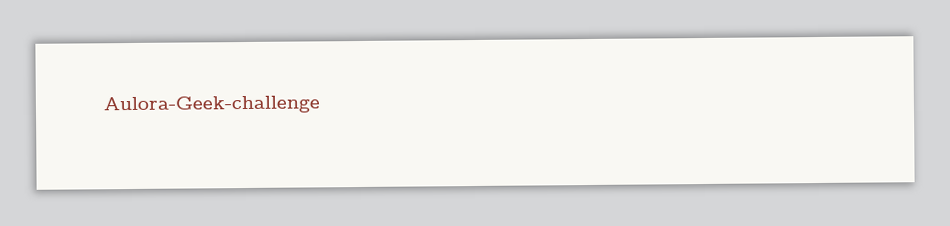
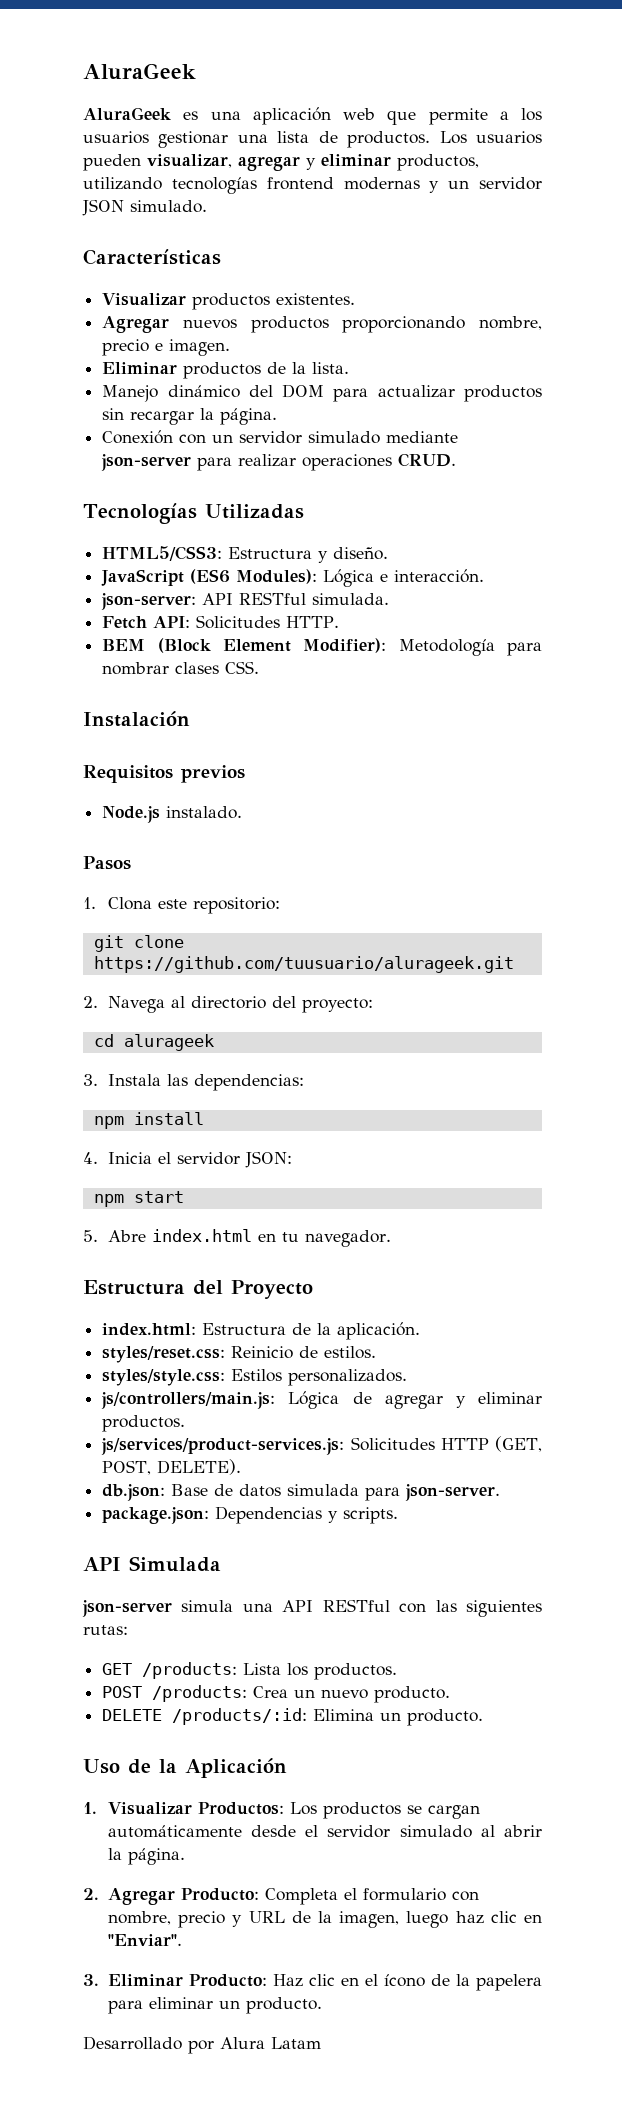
[103,95,320,115] Aulora-Geek-challenge -> [83,63,196,80] [83,107,542,125] [83,131,542,148] [83,154,479,171] [83,177,542,194] [82,199,207,216] [83,249,221,265] [102,293,356,310] [102,316,542,333] [102,339,231,356] [102,362,350,379] [102,384,542,402] [102,408,278,425] [102,430,459,444] [101,453,457,471] [83,503,304,524] [102,546,389,563] [101,569,485,587] [101,592,390,610] [102,615,340,629] [102,638,542,656] [102,661,260,675] [83,711,190,727] [83,765,245,783] [102,806,243,823] [83,856,131,870] [83,897,280,914] [93,935,184,952] [93,956,514,973] [83,996,373,1013] [93,1034,214,1051] [83,1074,304,1091] [93,1112,204,1129] [83,1151,292,1168] [93,1191,184,1207] [83,1229,391,1247] [83,1280,313,1299] [102,1322,421,1340] [102,1346,377,1363] [102,1369,408,1386] [101,1391,542,1409] [102,1415,186,1432] [101,1436,543,1455] [102,1459,242,1475] [102,1484,501,1501] [102,1506,399,1524] [83,1556,221,1572] [82,1599,542,1617] [83,1625,128,1635] [102,1662,398,1680] [102,1685,451,1703] [102,1708,484,1726] [83,1758,287,1778] [83,1802,480,1819] [107,1825,542,1838] [107,1848,185,1865] [83,1888,479,1905] [107,1911,542,1928] [107,1934,182,1946] [83,1974,542,1991] [107,1997,322,2014] [83,2036,321,2054] AluraGeek // AluraGeek es una aplicación web que permite a los usuarios gestionar una lista de productos. Los usuarios pueden visualizar, agregar y eliminar productos, utilizando tecnologías frontend modernas y un servidor JSON simulado. // Características // Visualizar productos existentes. // Agregar nuevos productos proporcionando nombre, precio e imagen. // Eliminar productos de la lista. // Manejo dinámico del DOM para actualizar productos sin recargar la página. // Conexión con un servidor simulado mediante json-server para realizar operaciones CRUD. // Tecnologías Utilizadas // HTML5/CSS3: Estructura y diseño. // JavaScript (ES6 Modules): Lógica e interacción. // json-server: API RESTful simulada. // Fetch API: Solicitudes HTTP. // BEM (Block Element Modifier): Metodología para nombrar clases CSS. // Instalación // Requisitos previos // Node.js instalado. // Pasos // 1. Clona este repositorio: // git clone https://github.com/tuusuario/alurageek.git // 2. Navega al directorio del proyecto: // cd alurageek // 3. Instala las dependencias: // npm install // 4. Inicia el servidor JSON: // npm start // 5. Abre index.html en tu navegador. // Estructura del Proyecto // index.html: Estructura de la aplicación. // styles/reset.css: Reinicio de estilos. // styles/style.css: Estilos personalizados. // js/controllers/main.js: Lógica de agregar y eliminar productos. // js/services/product-services.js: Solicitudes HTTP (GET, POST, DELETE). // db.json: Base de datos simulada para json-server. // package.json: Dependencias y scripts. // API Simulada // json-server simula una API RESTful con las siguientes rutas: // GET /products: Lista los productos. // POST /products: Crea un nuevo producto. // DELETE /products/:id: Elimina un producto. // Uso de la Aplicación // 1. Visualizar Productos: Los productos se cargan automáticamente desde el servidor simulado al abrir la página. // 2. Agregar Producto: Completa el formulario con nombre, precio y URL de la imagen, luego haz clic en "Enviar". // 3. Eliminar Producto: Haz clic en el ícono de la papelera para eliminar un producto. // Desarrollado por Alura Latam

